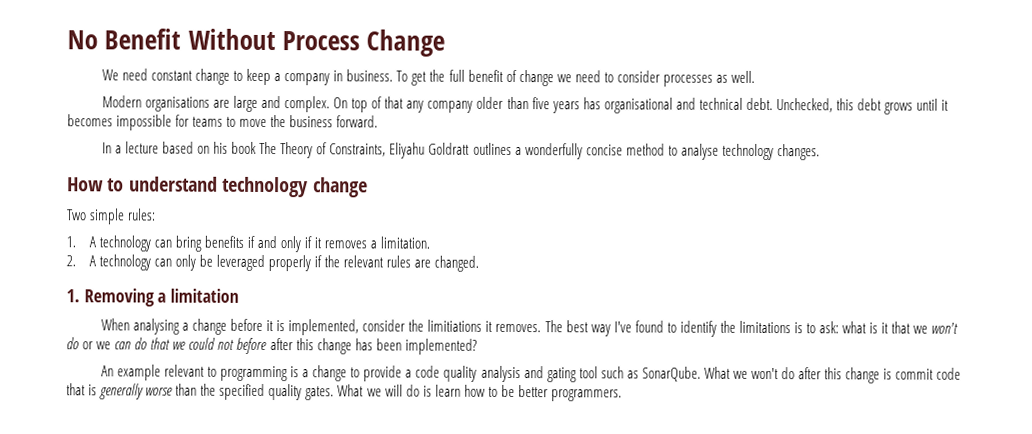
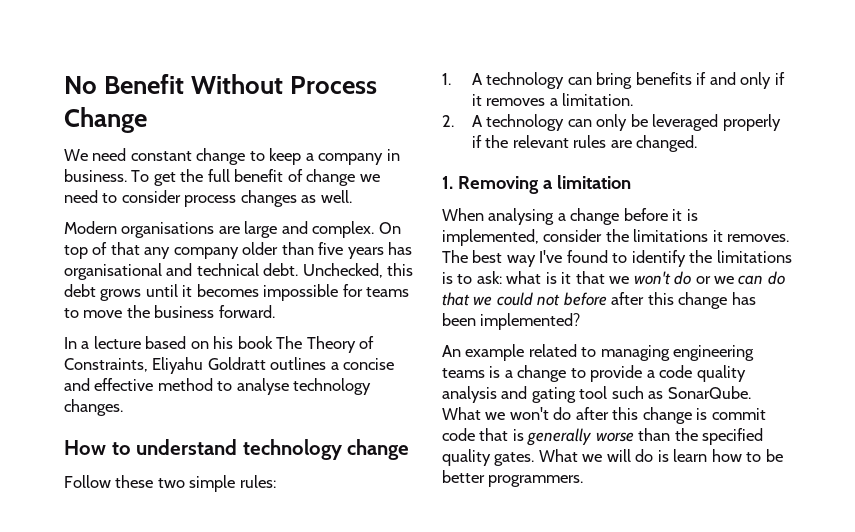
[662,74,713,87] processes -> [184,190,297,207] process changes
[524,143,623,160] wonderfully concise -> [343,358,395,370] [64,378,154,391] concise and effective
[66,209,87,221] Two -> [64,475,185,488] Follow these two
[427,319,483,332] limitiations -> [633,229,709,242] limitations
[163,364,289,382] relevant to programming -> [528,344,755,361] [442,368,485,378] related to managing engineering teams

